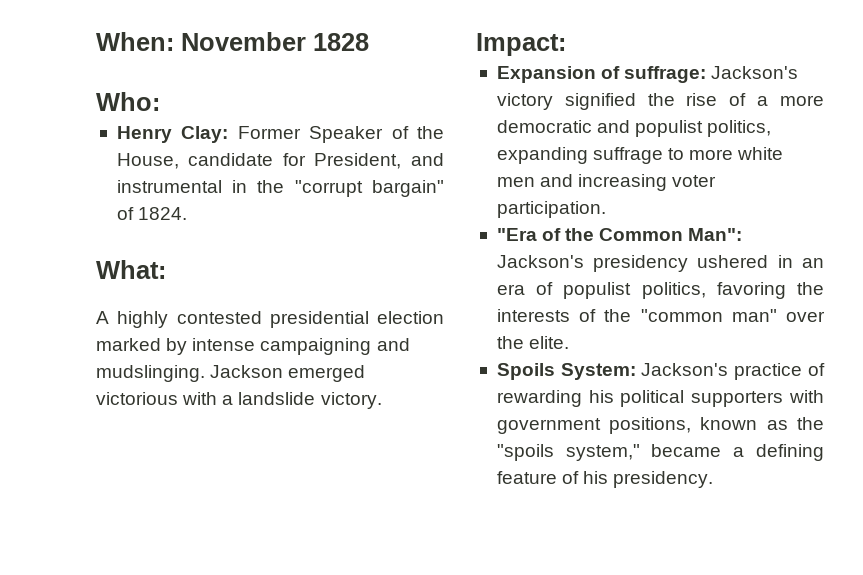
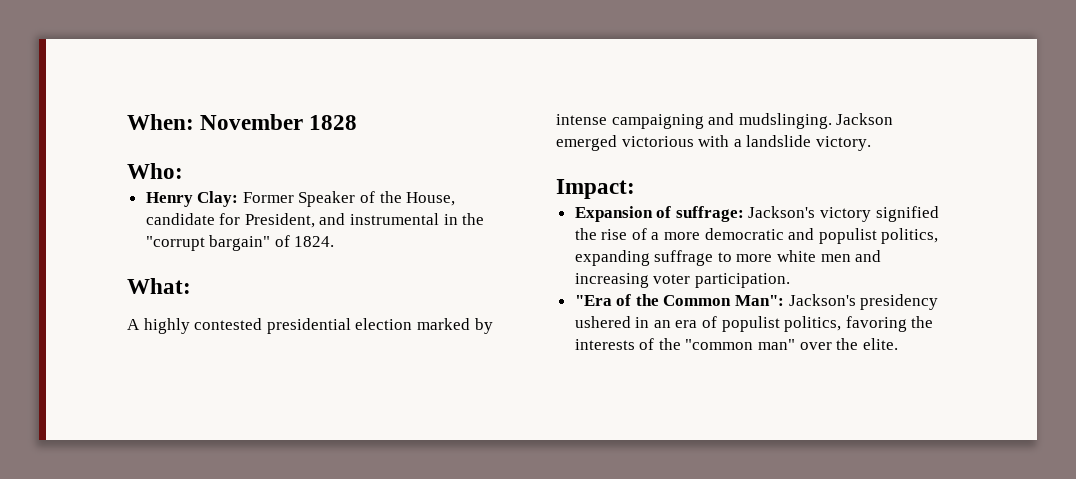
[496,363,825,380] [496,390,824,407] [496,417,825,434] [496,444,824,461] [496,471,714,488] // Spoils System: Jackson's practice of rewarding his political supporters with government positions, known as the "spoils system," became a defining feature of his presidency. -> (898, 344) none

